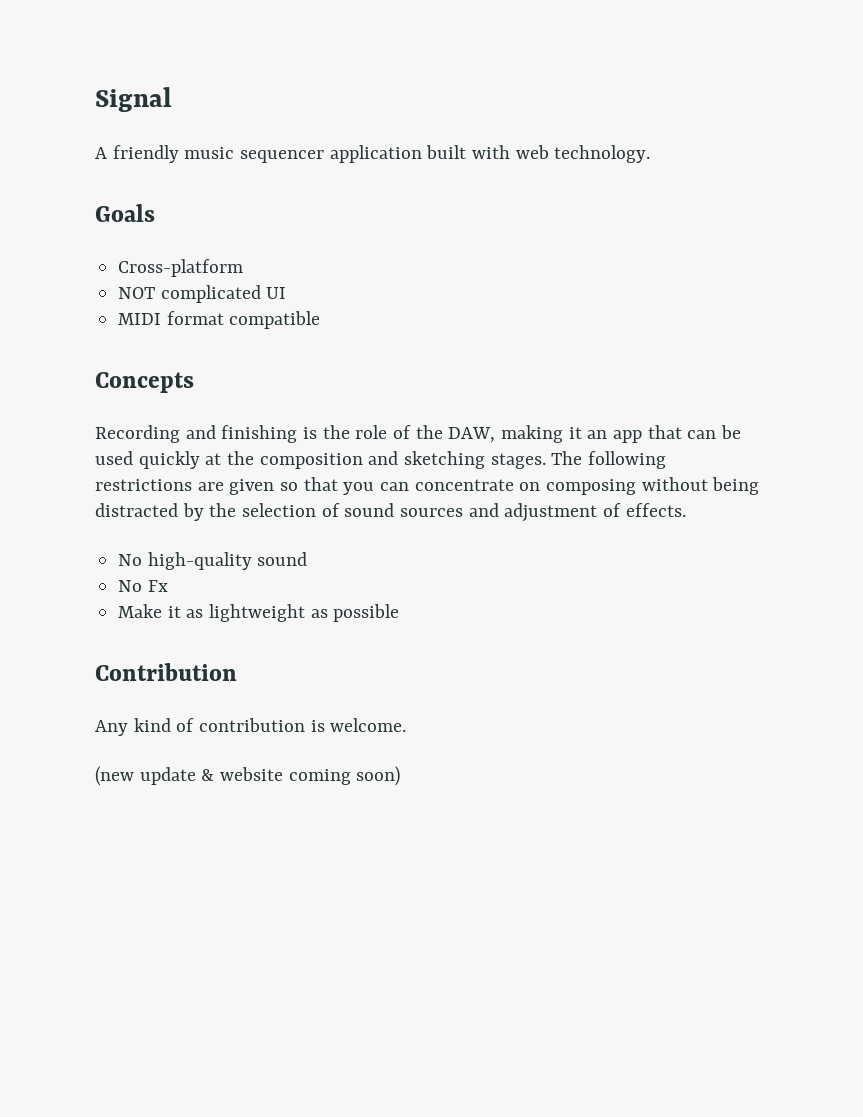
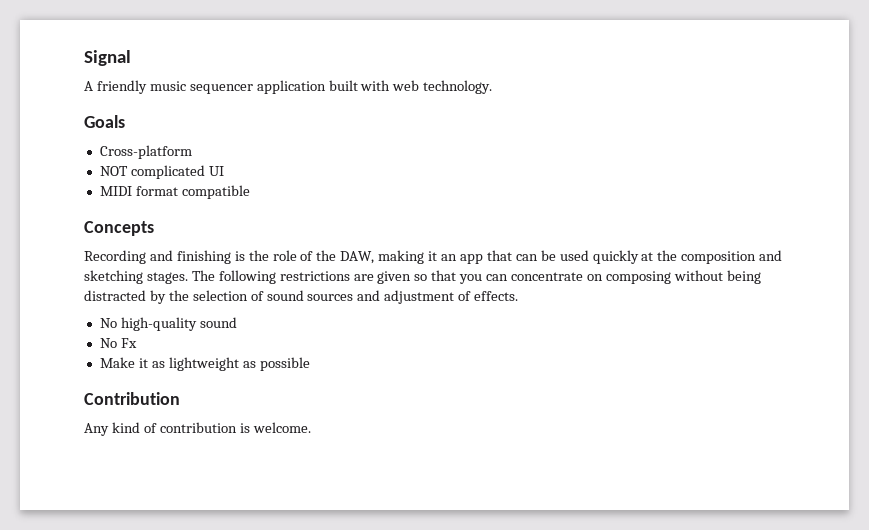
[95,766,401,786] // (new update & website coming soon) -> (311, 427) none

